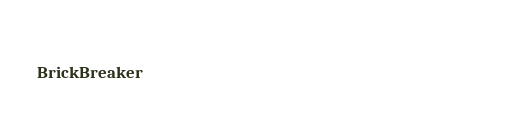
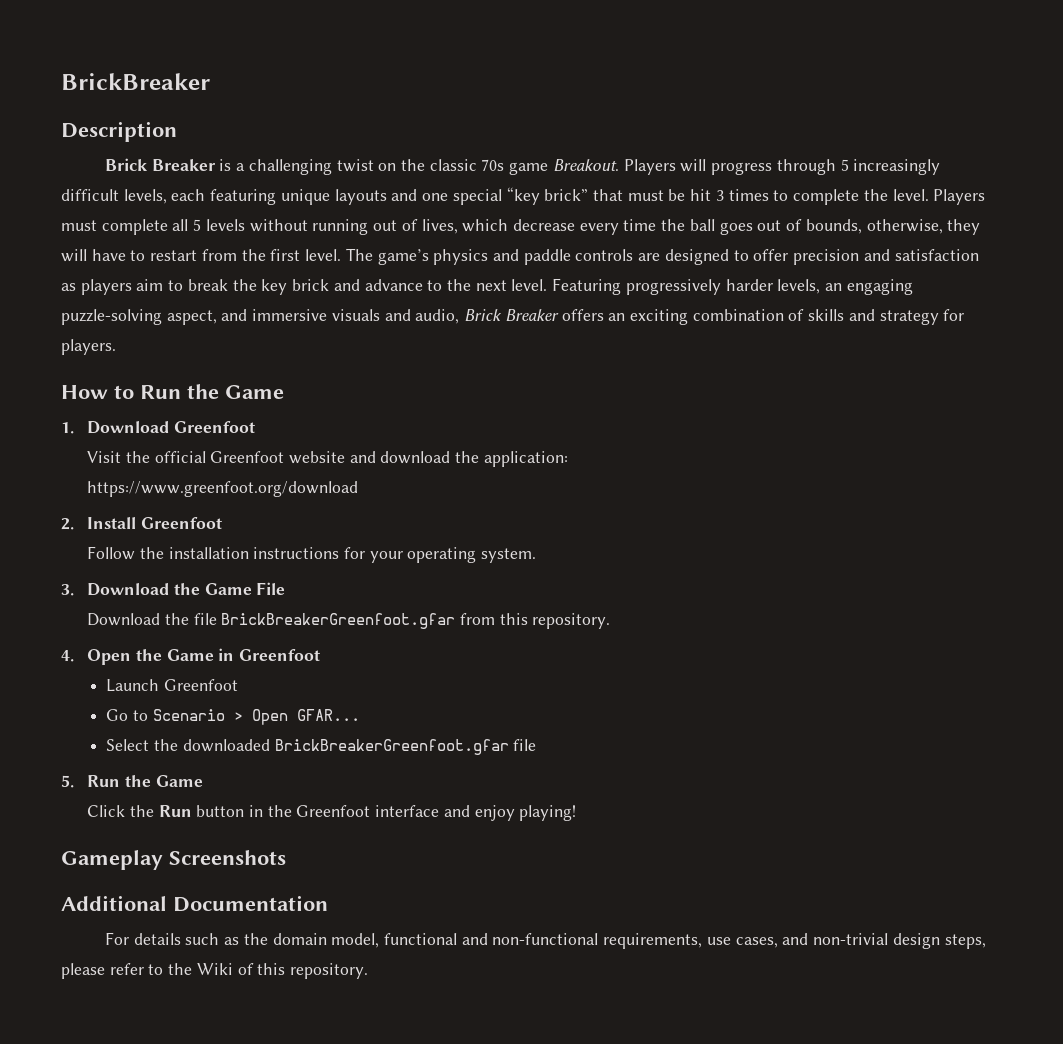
(143, 72) none -> [61,121,177,142] [104,158,941,175] [61,187,986,205] [61,219,981,235] [61,248,979,265] [61,278,913,295] [61,309,965,325] [61,339,116,355] [61,384,284,399] [61,421,255,434] [87,451,568,467] [87,481,359,497] [61,517,222,530] [87,546,537,563] [61,582,286,596] [87,613,611,629] [61,648,321,665] [106,679,239,692] [106,709,360,725] [106,739,537,755] [61,775,203,788] [87,805,577,821] [61,850,286,870] [61,895,328,912] [104,932,986,949] [61,963,369,979] // Description // Brick Breaker is a challenging twist on the classic 70s game Breakout. Players will progress through 5 increasingly difficult levels, each featuring unique layouts and one special “key brick” that must be hit 3 times to complete the level. Players must complete all 5 levels without running out of lives, which decrease every time the ball goes out of bounds, otherwise, they will have to restart from the first level. The game’s physics and paddle controls are designed to offer precision and satisfaction as players aim to break the key brick and advance to the next level. Featuring progressively harder levels, an engaging puzzle-solving aspect, and immersive visuals and audio, Brick Breaker offers an exciting combination of skills and strategy for players. // How to Run the Game // 1. Download Greenfoot // Visit the official Greenfoot website and download the application: // https://www.greenfoot.org/download // 2. Install Greenfoot // Follow the installation instructions for your operating system. // 3. Download the Game File // Download the file BrickBreakerGreenfoot.gfar from this repository. // 4. Open the Game in Greenfoot // Launch Greenfoot // Go to Scenario > Open GFAR... // Select the downloaded BrickBreakerGreenfoot.gfar file // 5. Run the Game // Click the Run button in the Greenfoot interface and enjoy playing! // Gameplay Screenshots // Additional Documentation // For details such as the domain model, functional and non-functional requirements, use cases, and non-trivial design steps, please refer to the Wiki of this repository.

